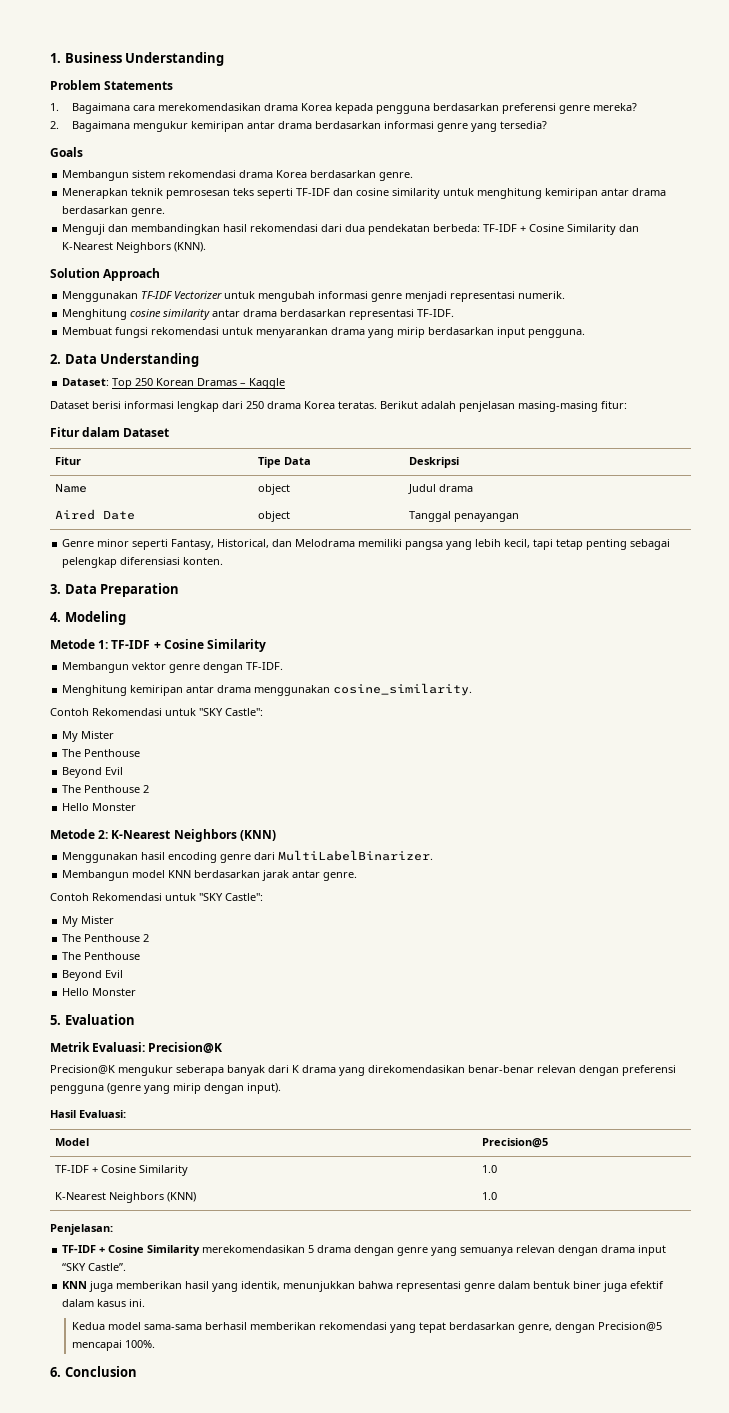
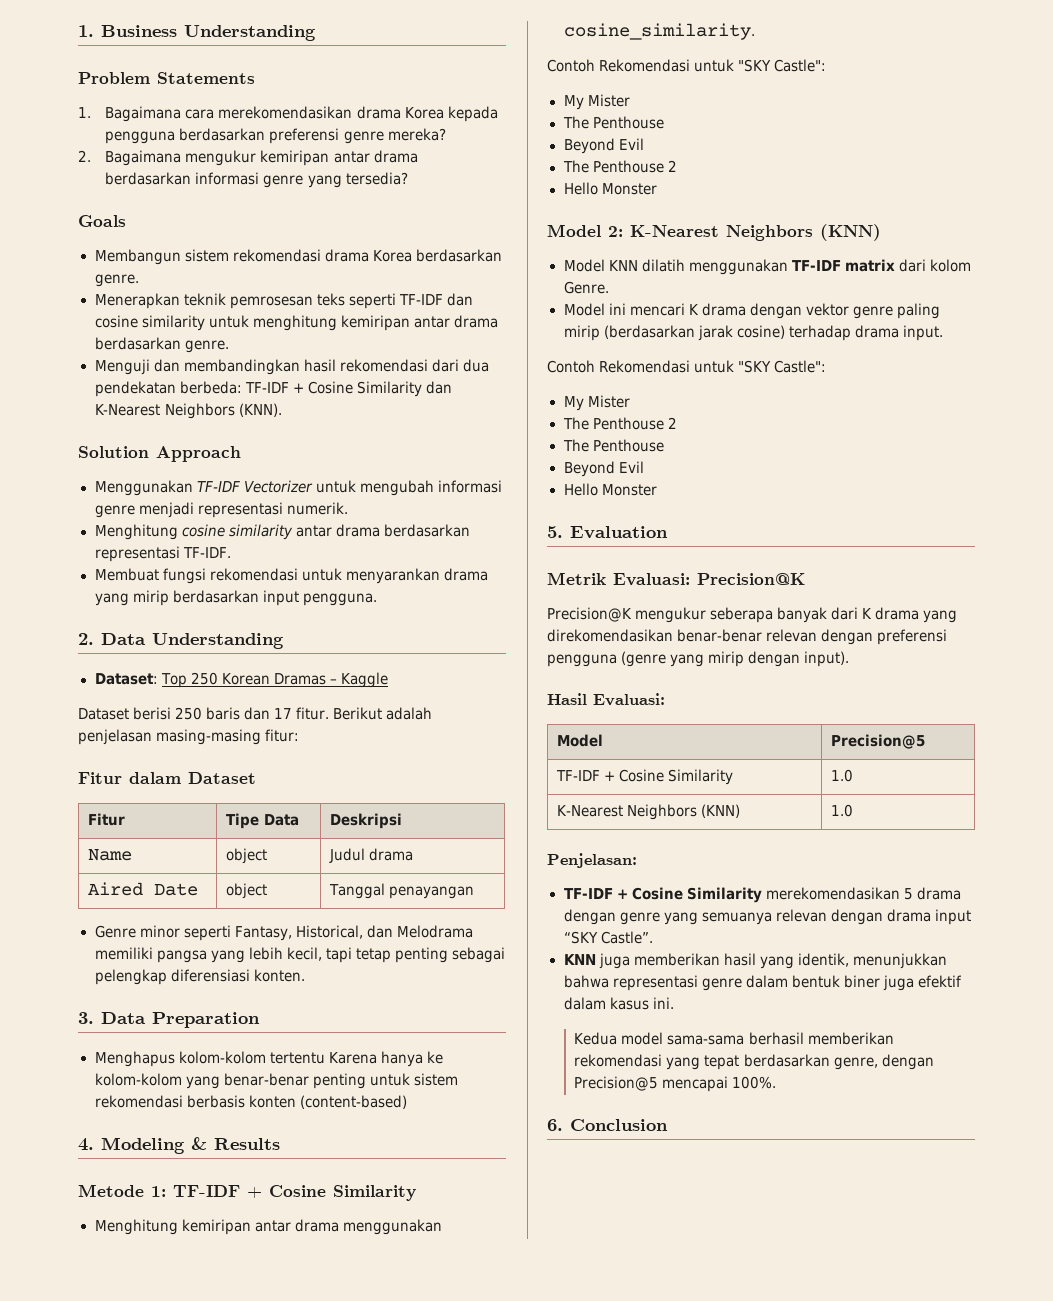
[124,401,377,412] informasi lengkap dari 250 drama Korea teratas. -> [175,707,330,720] 250 baris dan 17 fitur.
(180, 590) none -> [94,1051,443,1067] [94,1073,458,1089] [94,1095,407,1109] // Menghapus kolom-kolom tertentu Karena hanya ke kolom-kolom yang benar-benar penting untuk sistem rekomendasi berbasis konten (content-based)
(126, 618) none -> [191,1137,280,1150] & Results
[62,662,284,673] // Membangun vektor genre dengan TF-IDF. -> (416, 1193) none
[50,829,95,839] Metode -> [547,224,601,237] Model
[62,850,434,863] [62,870,358,881] Menggunakan hasil encoding genre dari MultiLabelBinarizer. // Membangun model KNN berdasarkan jarak antar genre. -> [563,259,971,275] [563,281,609,294] [563,303,940,319] [563,325,943,341] Model KNN dilatih menggunakan TF-IDF matrix dari kolom Genre. // Model ini mencari K drama dengan vektor genre paling mirip (berdasarkan jarak cosine) terhadap drama input.

